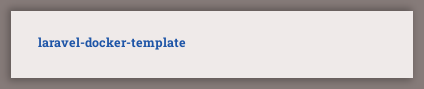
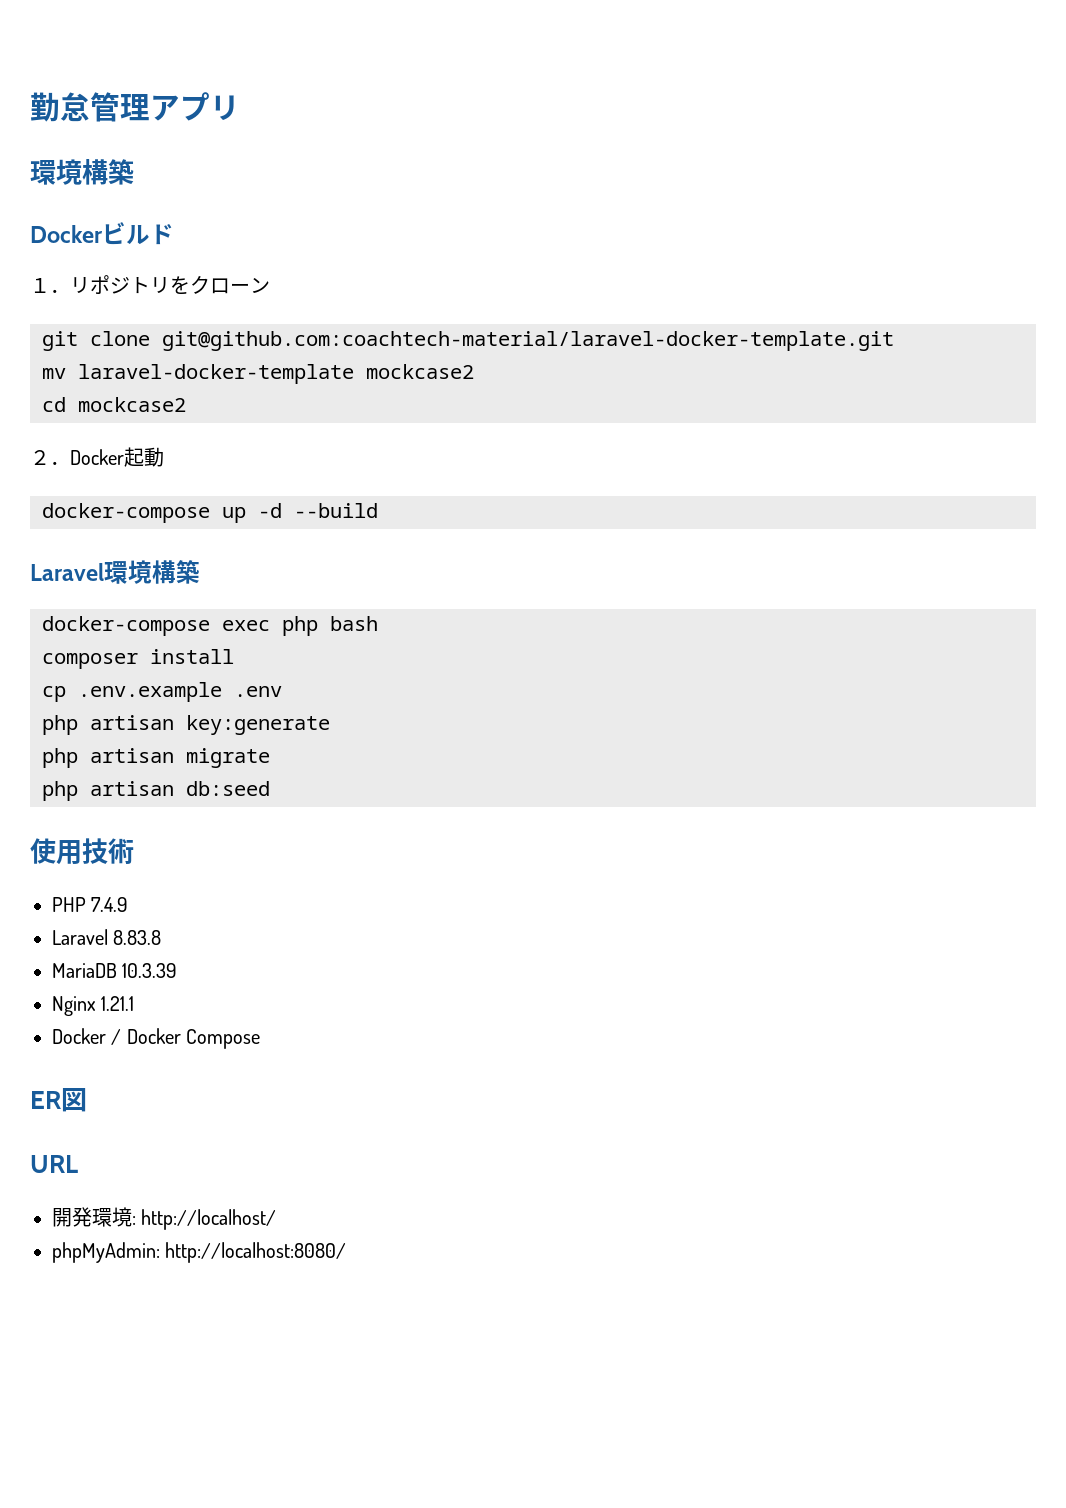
[38,37,186,50] laravel-docker-template -> [30,92,240,122] [30,159,134,185] [30,222,174,245] [30,275,270,294] [42,331,894,351] [42,364,474,384] [42,397,186,412] [30,447,164,467] [42,503,378,523] [30,560,200,584] [42,616,378,636] [42,649,234,669] [42,682,282,702] [42,715,330,735] [42,748,270,768] [42,781,270,801] [30,838,134,865] [52,897,129,912] [52,929,162,945] [52,963,178,978] [52,996,135,1016] [52,1028,261,1049] [30,1088,87,1112] [30,1155,78,1173] [52,1207,277,1230] [52,1242,347,1263] 勤怠管理アプリ // 環境構築 // Dockerビルド // １．リポジトリをクローン // git clone git@github.com:coachtech-material/laravel-docker-template.git // mv laravel-docker-template mockcase2 // cd mockcase2 // ２．Docker起動 // docker-compose up -d --build // Laravel環境構築 // docker-compose exec php bash // composer install // cp .env.example .env // php artisan key:generate // php artisan migrate // php artisan db:seed // 使用技術 // PHP 7.4.9 // Laravel 8.83.8 // MariaDB 10.3.39 // Nginx 1.21.1 // Docker / Docker Compose // ER図 // URL // 開発環境: http://localhost/ // phpMyAdmin: http://localhost:8080/

